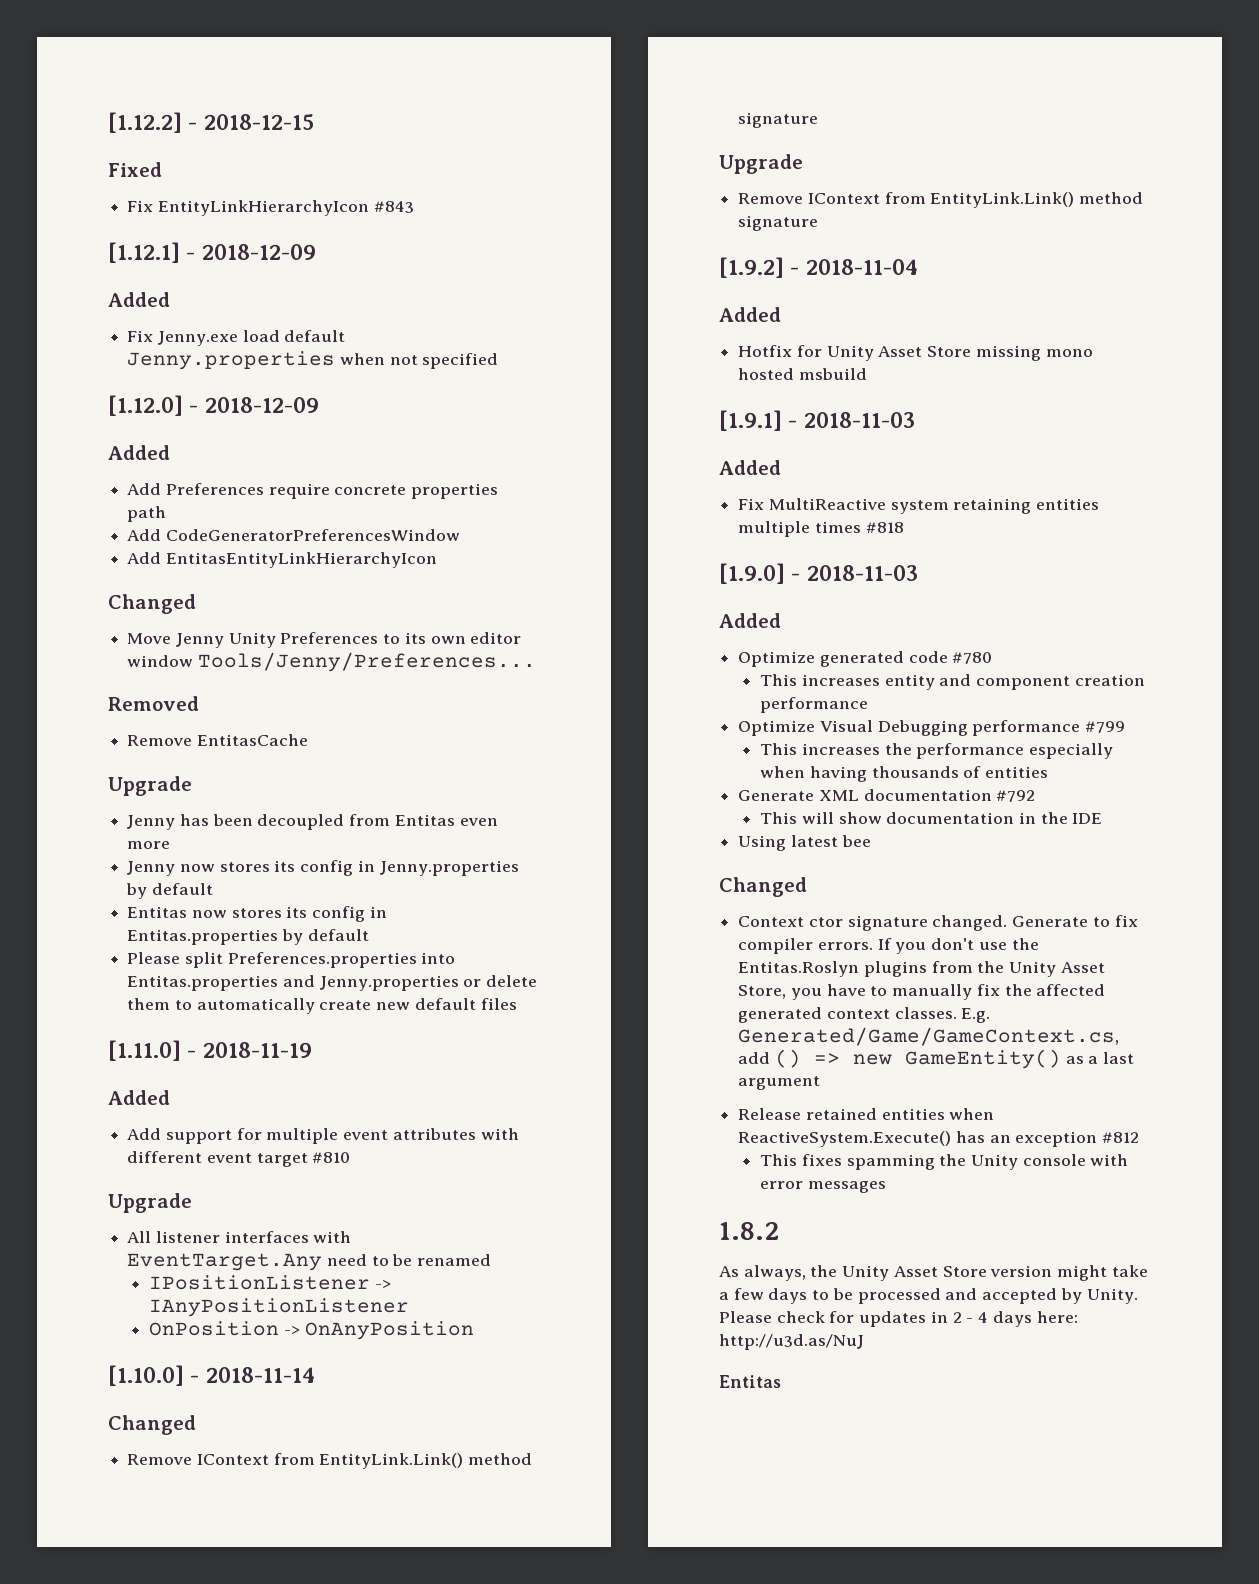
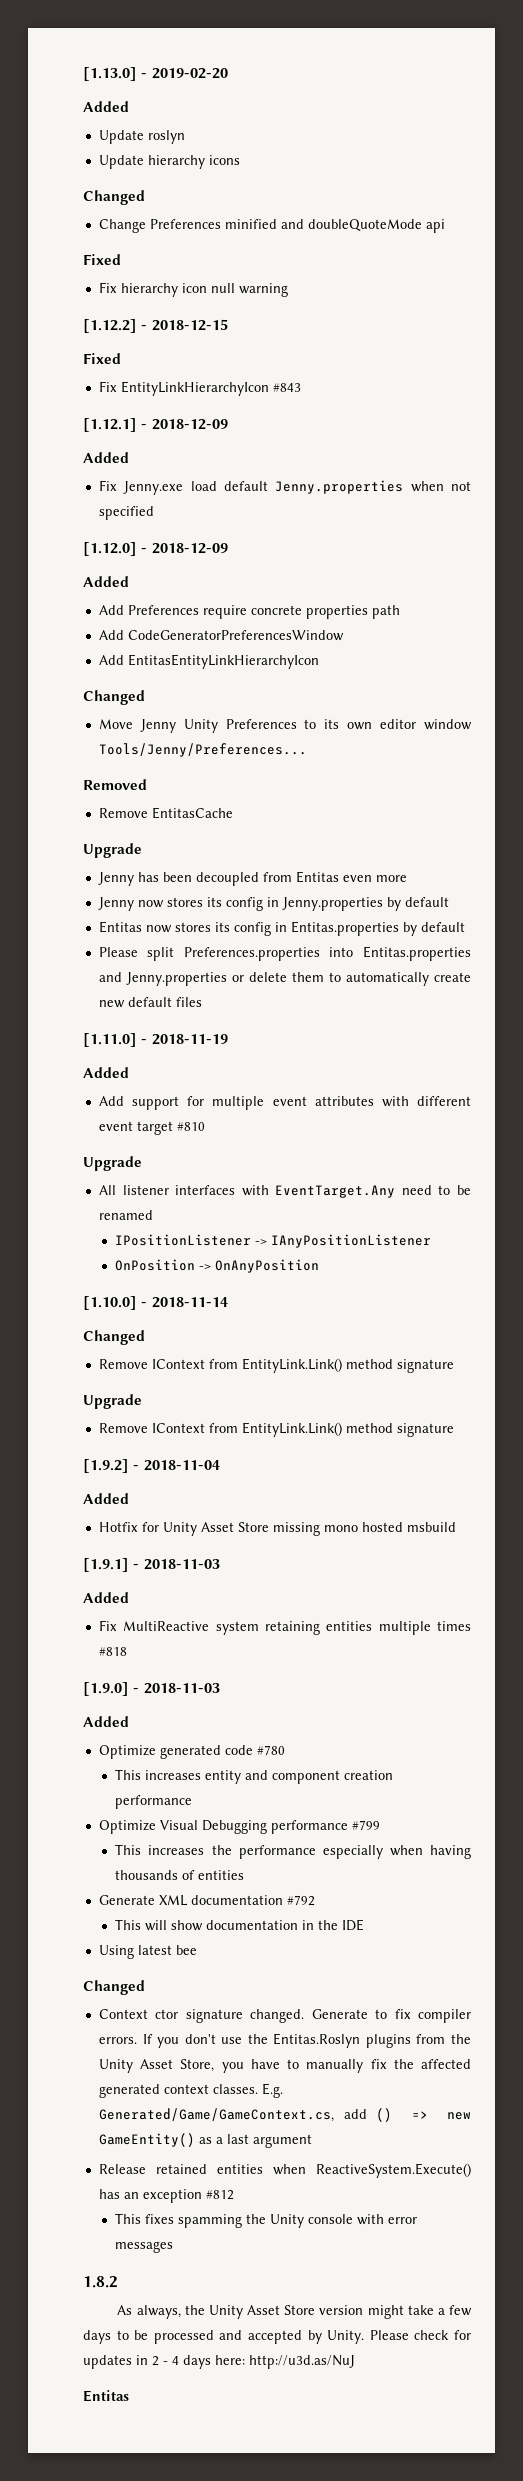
(108, 122) none -> [83,67,228,81] [83,101,129,112] [98,130,185,144] [98,155,240,169] [83,190,145,205] [98,219,445,233] [83,254,121,265] [98,282,288,297] [1.13.0] - 2019-02-20 // Added // Update roslyn // Update hierarchy icons // Changed // Change Preferences minified and doubleQuoteMode api // Fixed // Fix hierarchy icon null warning //

